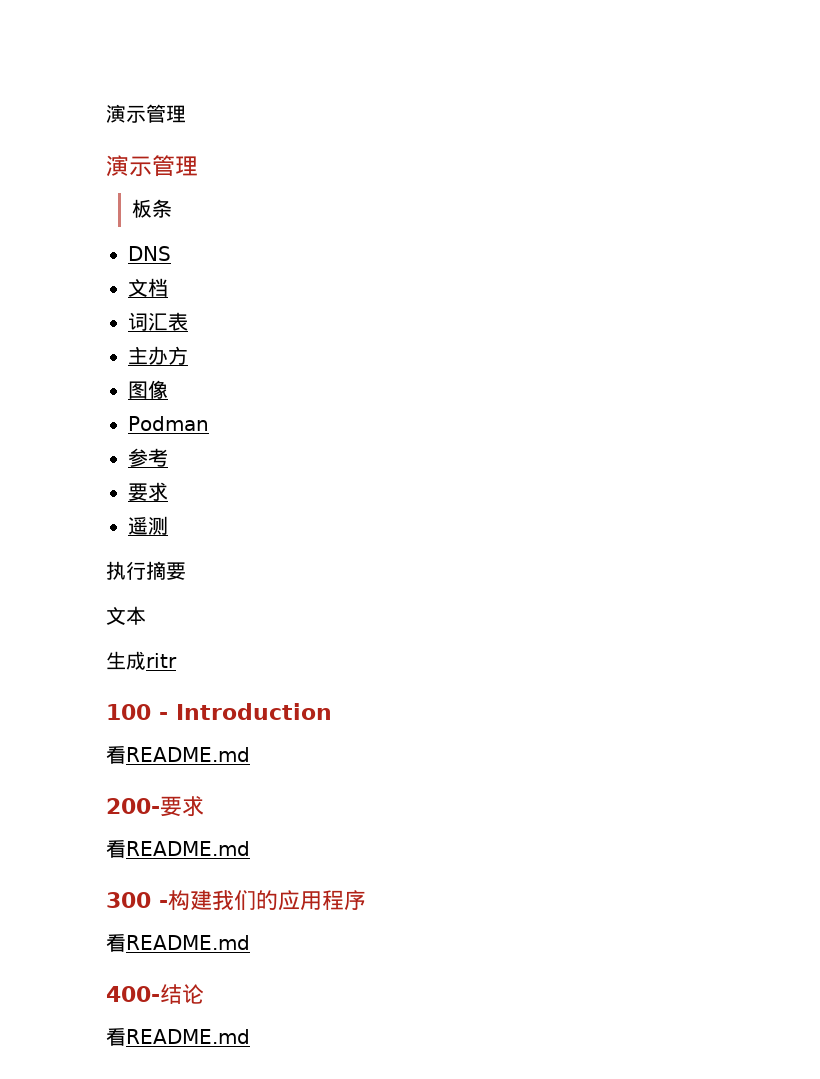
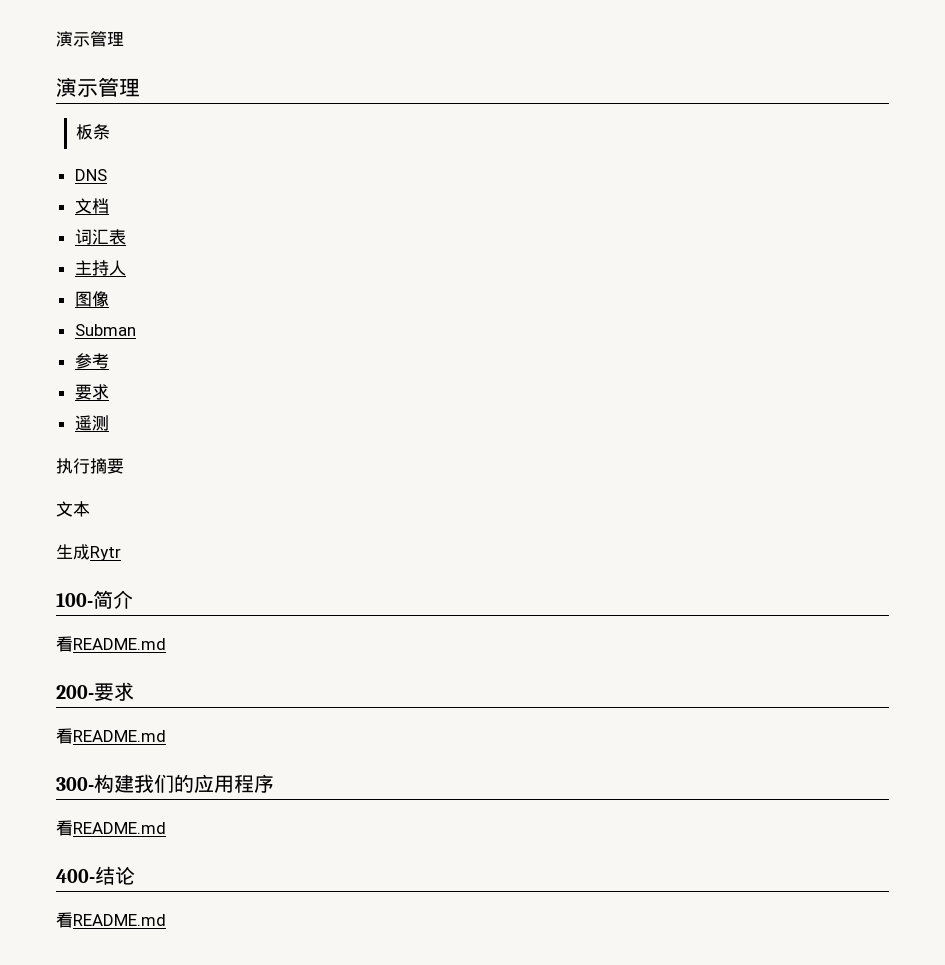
[148,346,188,365] 办方 -> [91,260,126,276] 持人
[128,416,209,431] Podman -> [74,324,136,336] Subman
[146,653,177,668] [106,703,332,720] ritr // 100 - Introduction -> [90,546,121,561] [56,590,133,609] Rytr // 100-简介
[106,892,168,908] 300 - -> [56,777,94,791] 300-

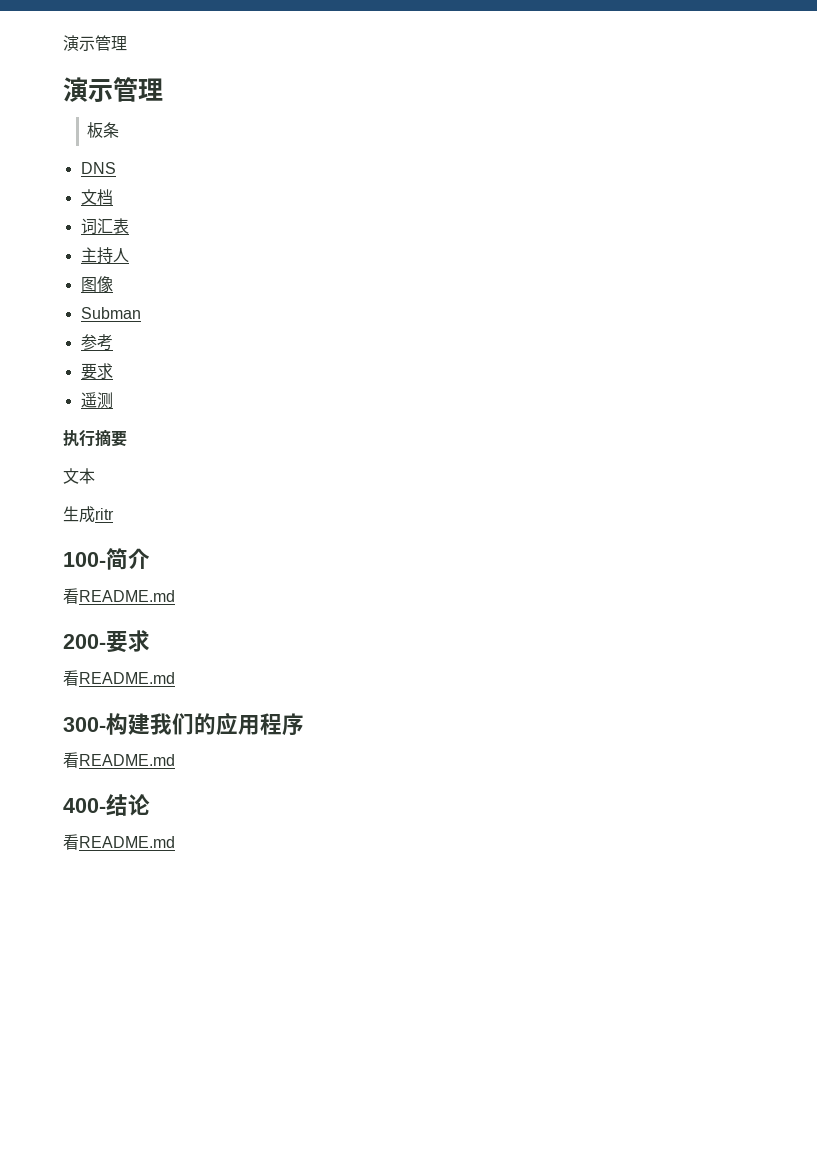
[90,546,121,561] Rytr -> [95,508,114,520] ritr

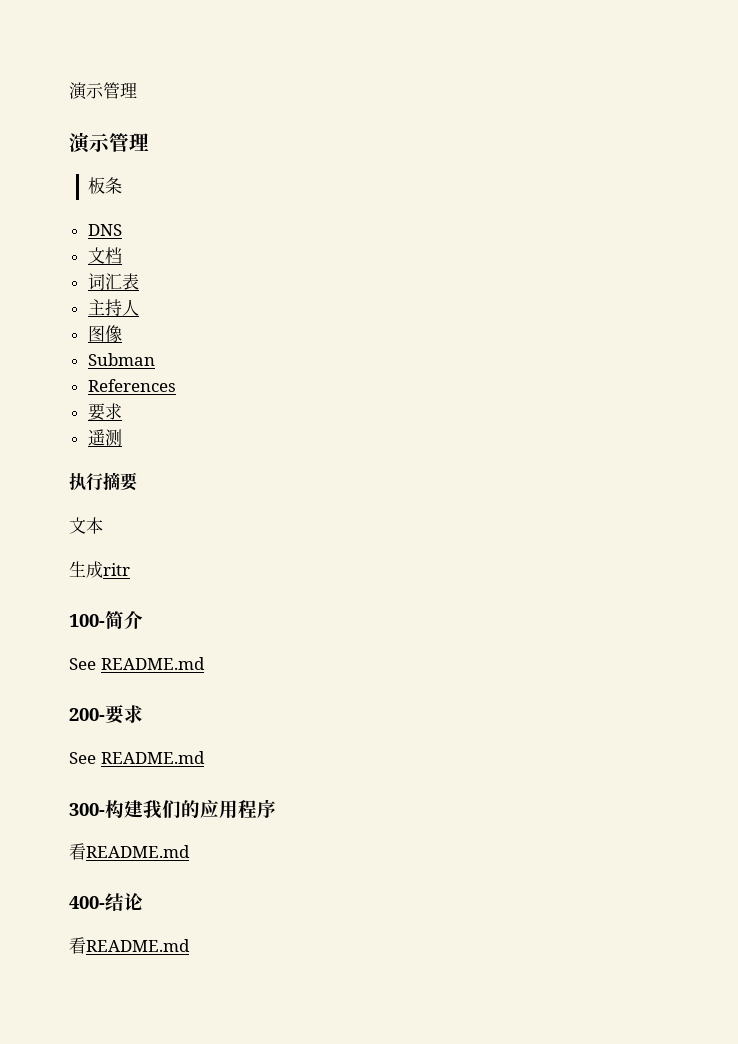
[80,334,113,351] 参考 -> [87,379,176,392] References
[63,588,79,604] 看 -> [69,658,96,670] See
[63,670,79,686] 看 -> [69,752,96,764] See

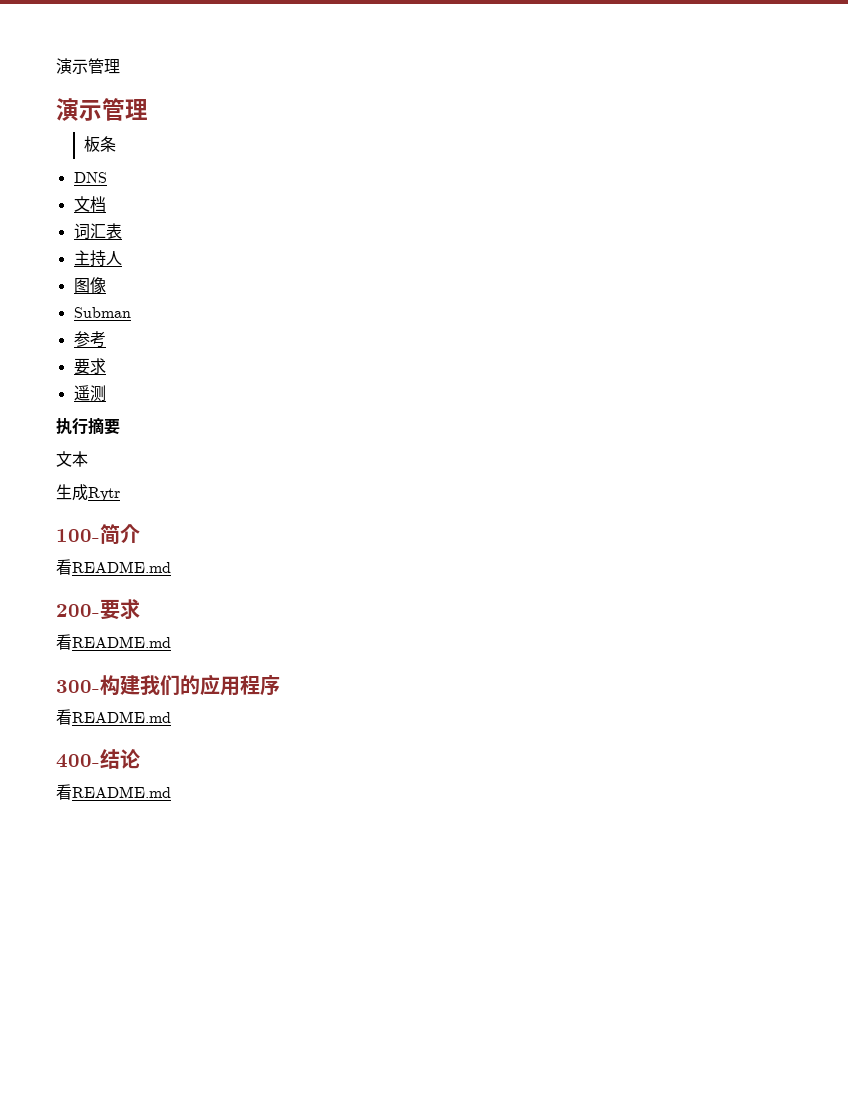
[87,379,176,392] References -> [73,331,106,348] 参考
[103,563,130,576] ritr -> [88,487,120,501] Rytr
[69,658,96,670] See -> [56,559,72,575] 看
[69,752,96,764] See -> [56,634,72,650] 看

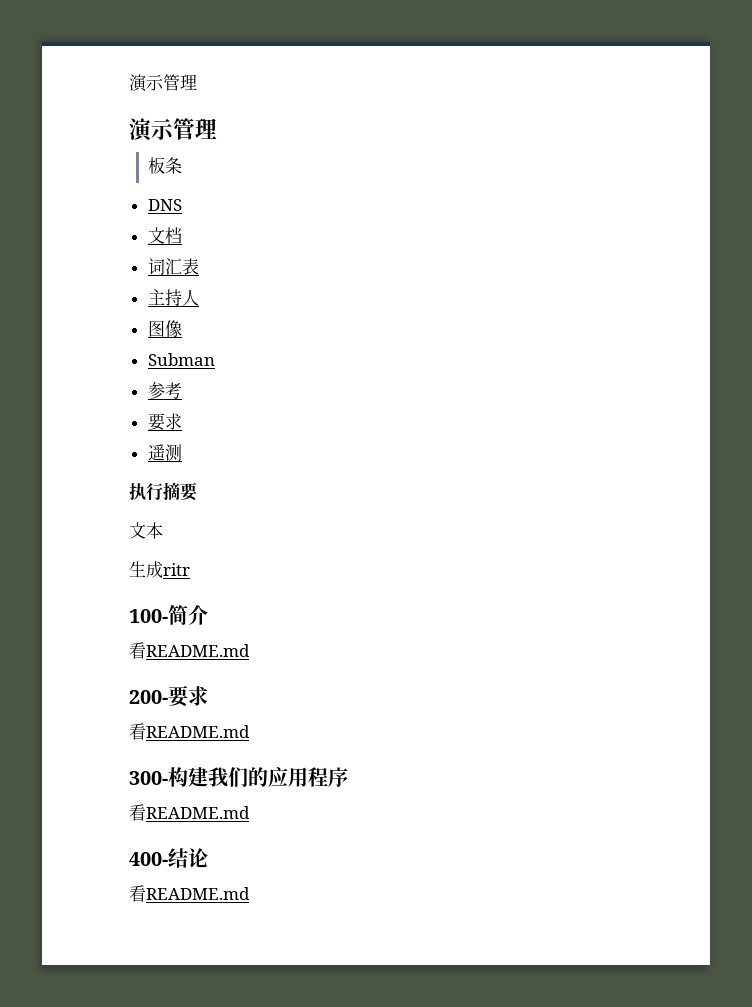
[88,487,120,501] Rytr -> [163,563,190,576] ritr

